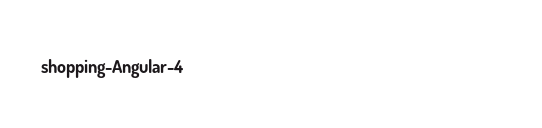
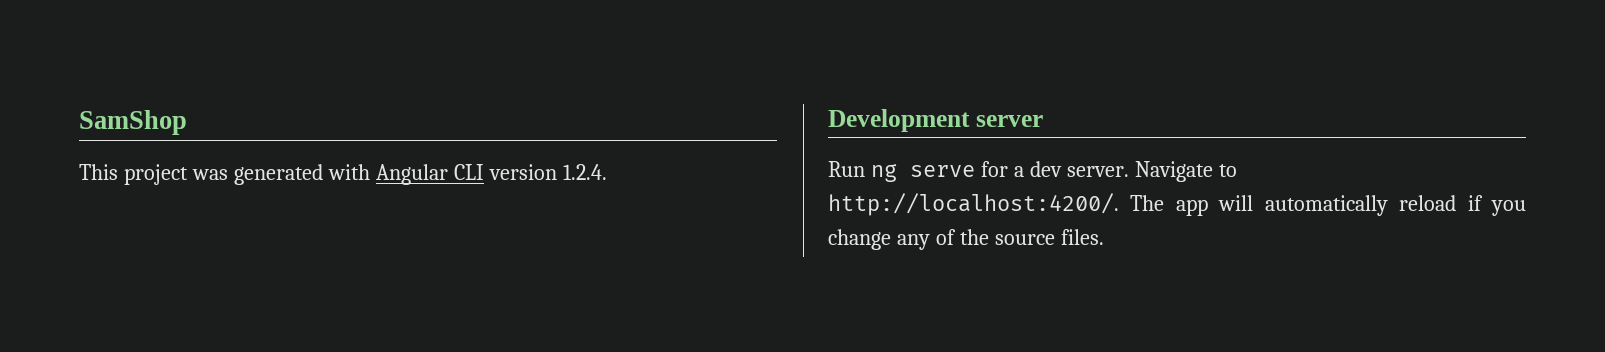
[41,59,184,78] shopping-Angular-4 -> [79,110,187,135] [79,164,607,185] [828,109,1043,132] [828,161,1237,182] [828,193,1526,216] [828,229,1104,250] SamShop // This project was generated with Angular CLI version 1.2.4. // Development server // Run ng serve for a dev server. Navigate to http://localhost:4200/. The app will automatically reload if you change any of the source files.

